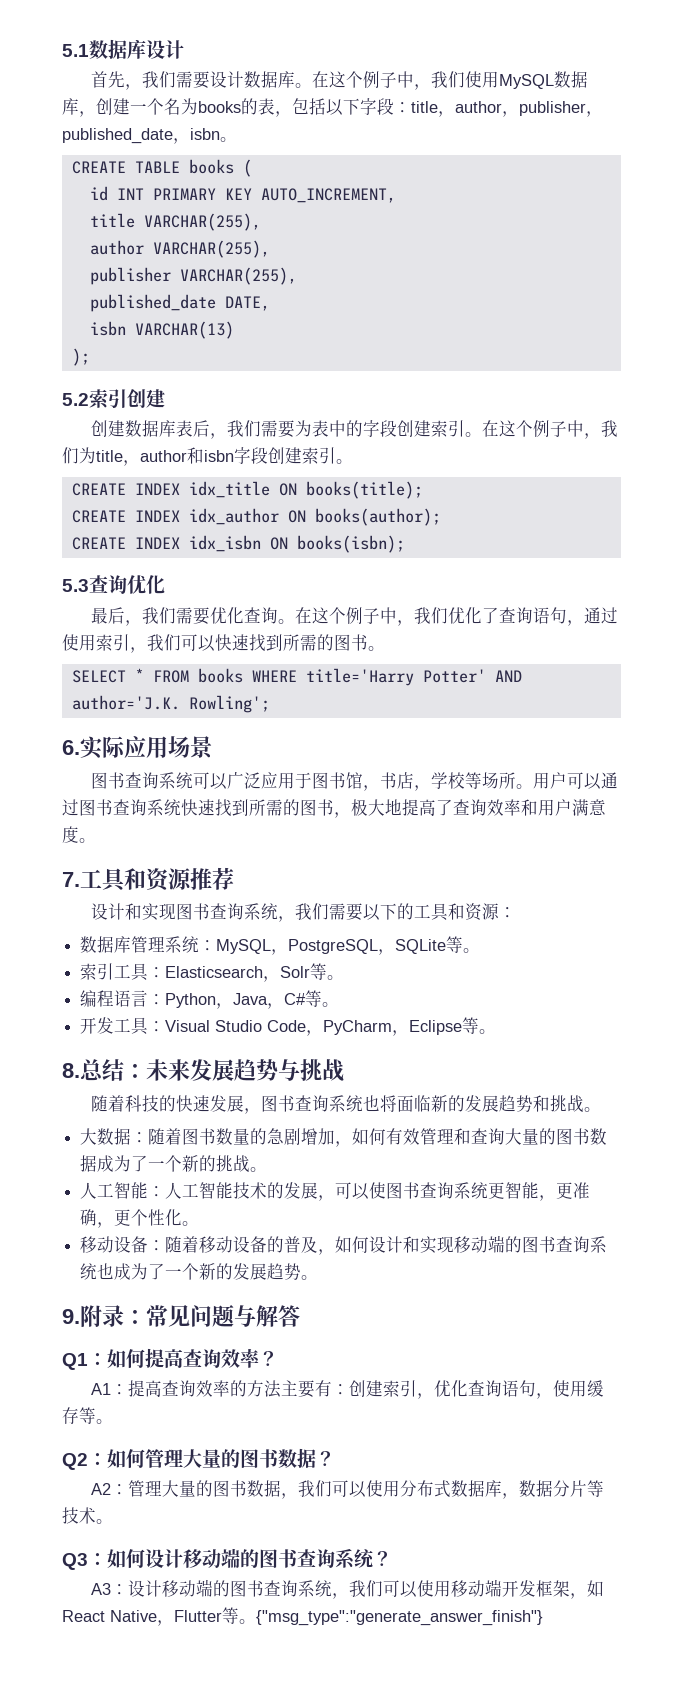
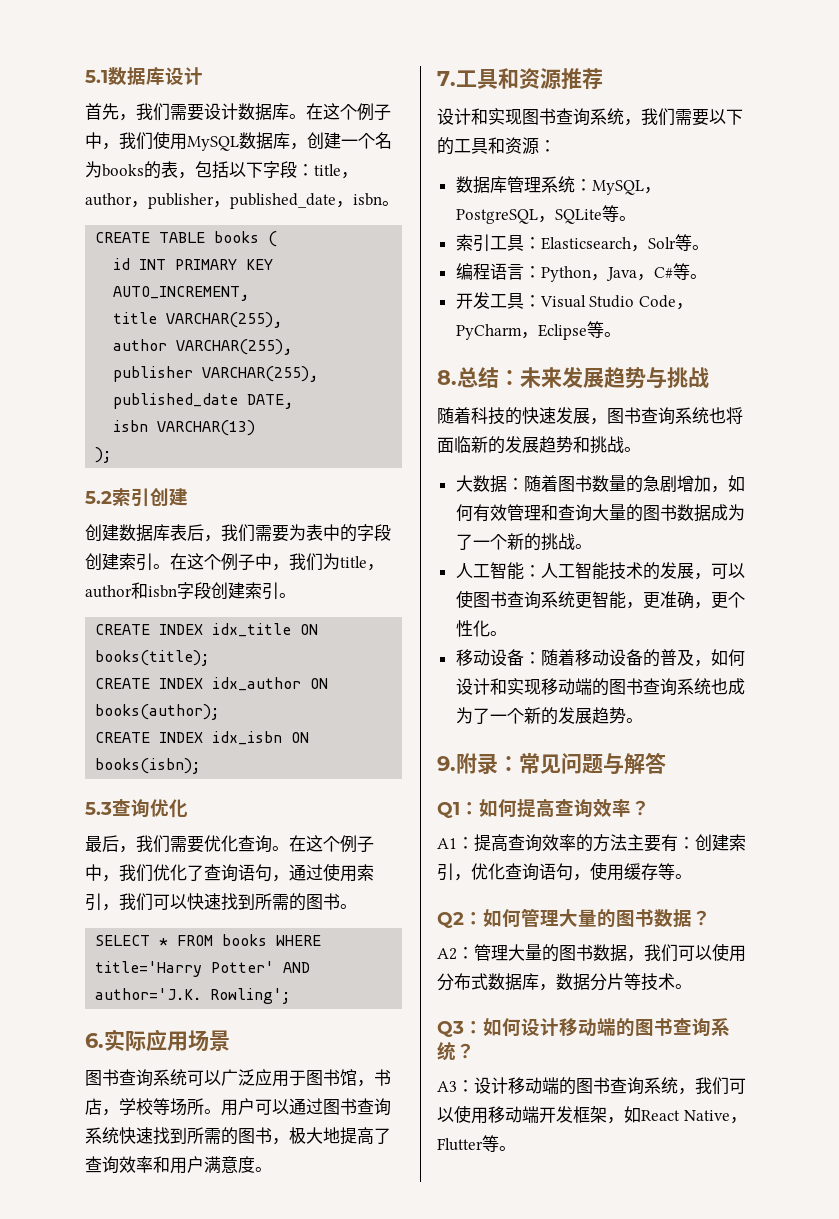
[256,1610,543,1626] {"msg_type":"generate_answer_finish"} -> (516, 1148) none

